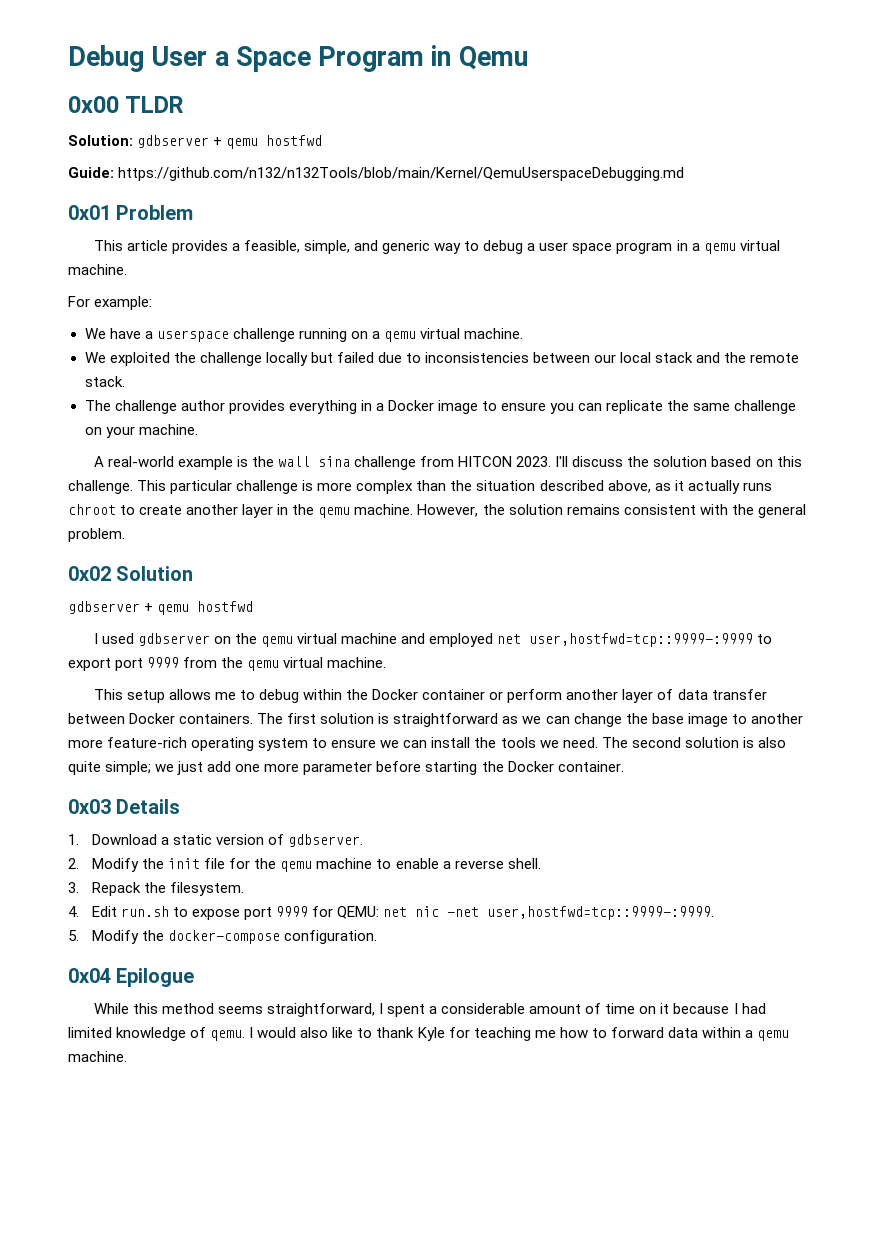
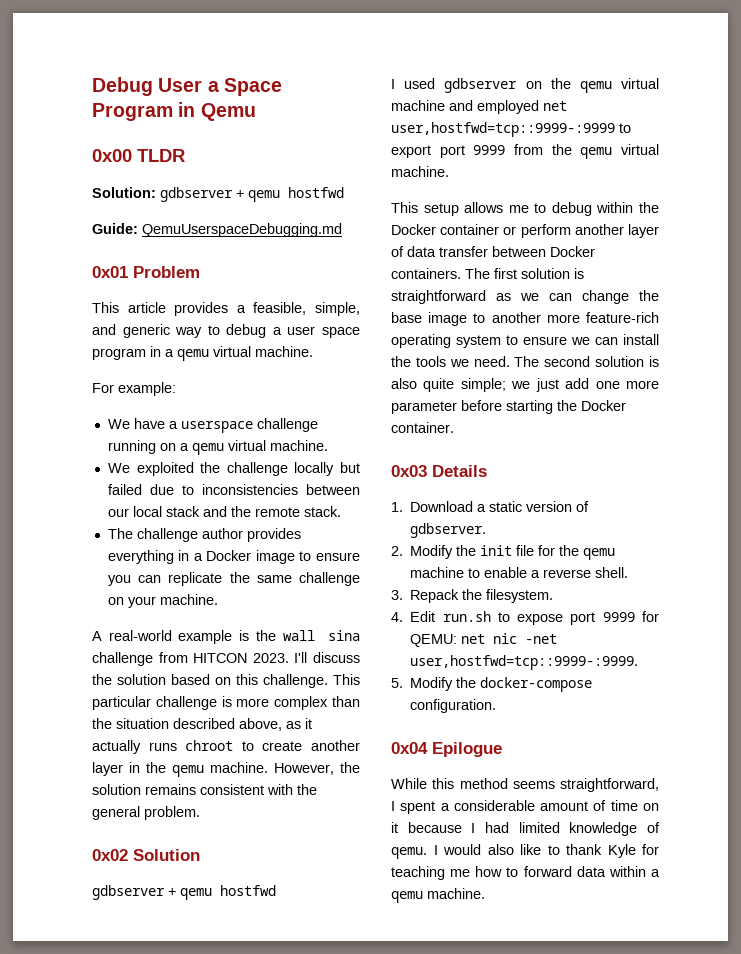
[118,167,685,181] https://github.com/n132/n132Tools/blob/main/Kernel/QemuUserspaceDebugging.md -> [142,223,342,237] QemuUserspaceDebugging.md

